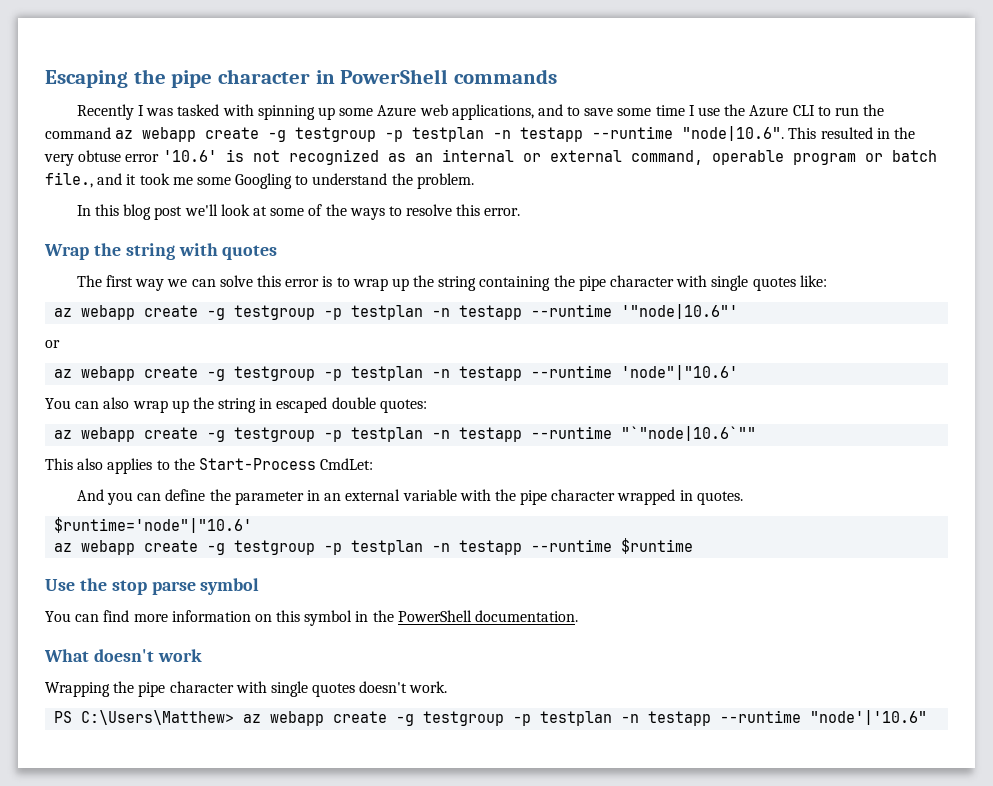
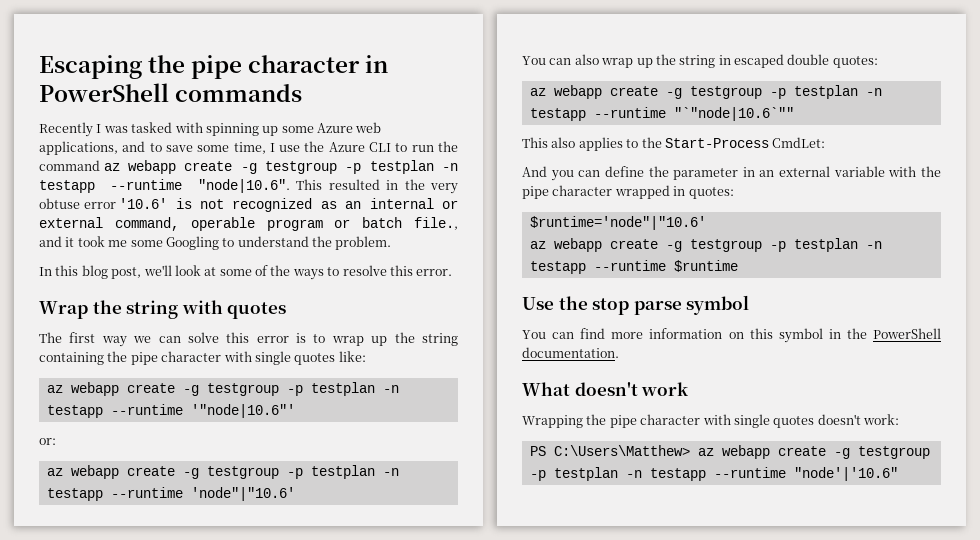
[655,105,685,116] time -> [233,142,266,154] time,
[154,206,183,220] post -> [111,267,142,279] post,
[45,340,60,348] or -> [39,438,56,445] or:
[696,491,743,505] quotes. -> [688,187,734,199] quotes:
[409,681,448,693] work. -> [863,414,899,425] work:

